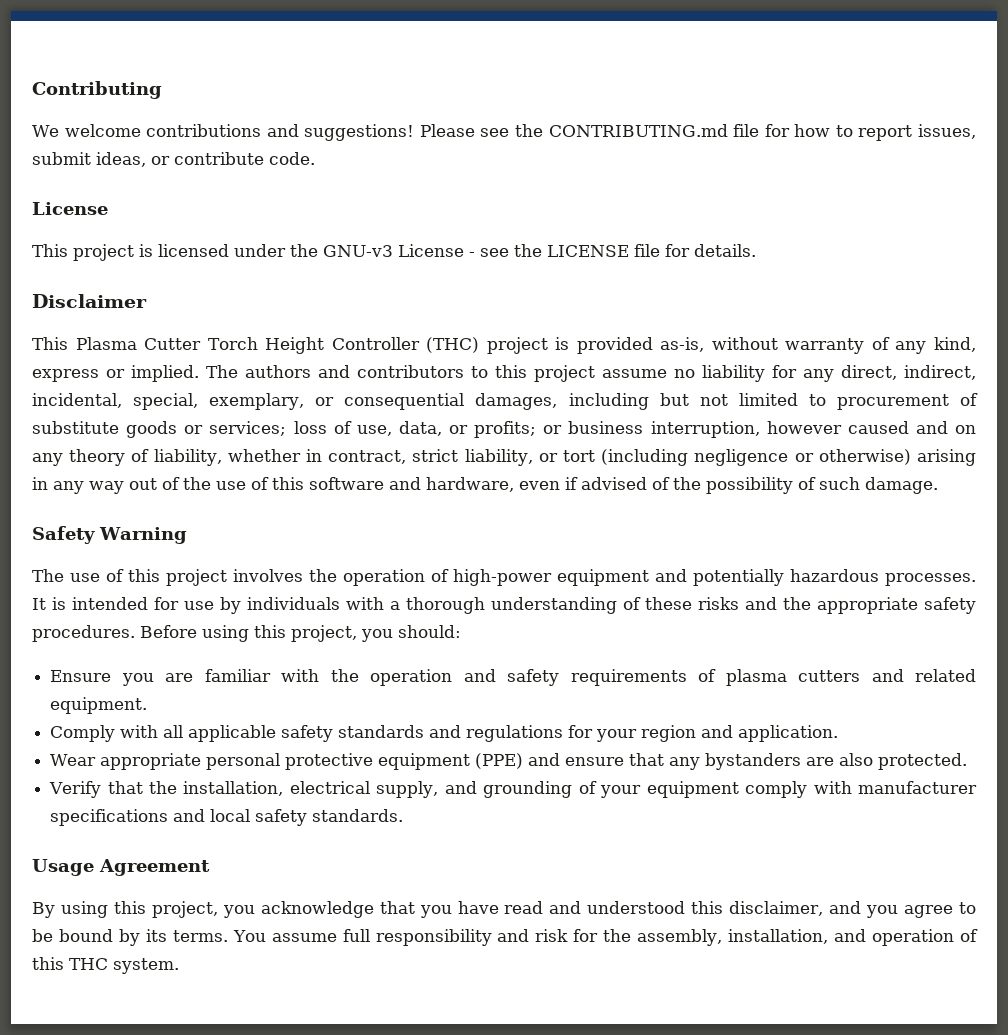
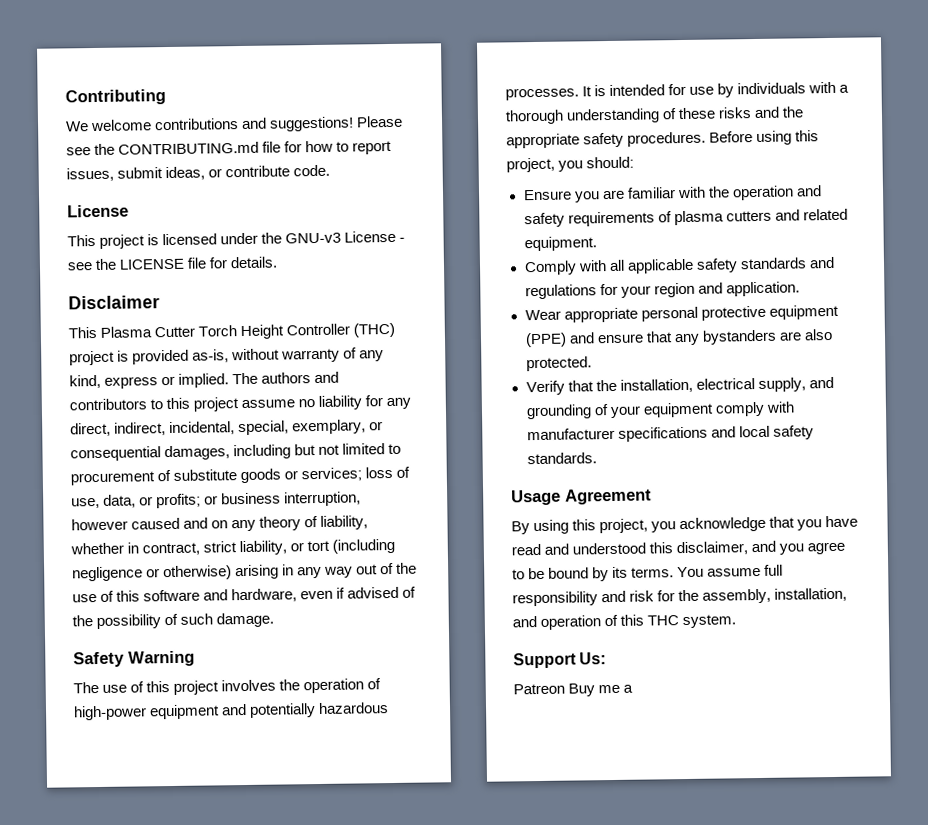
(179, 966) none -> [513,652,607,669] [513,683,634,697] // Support Us: // Patreon Buy me a

